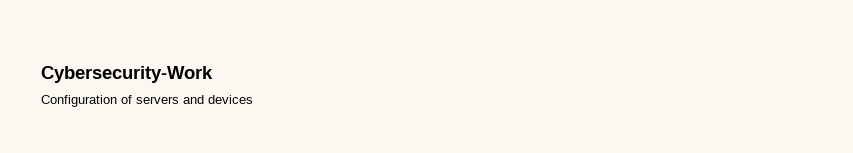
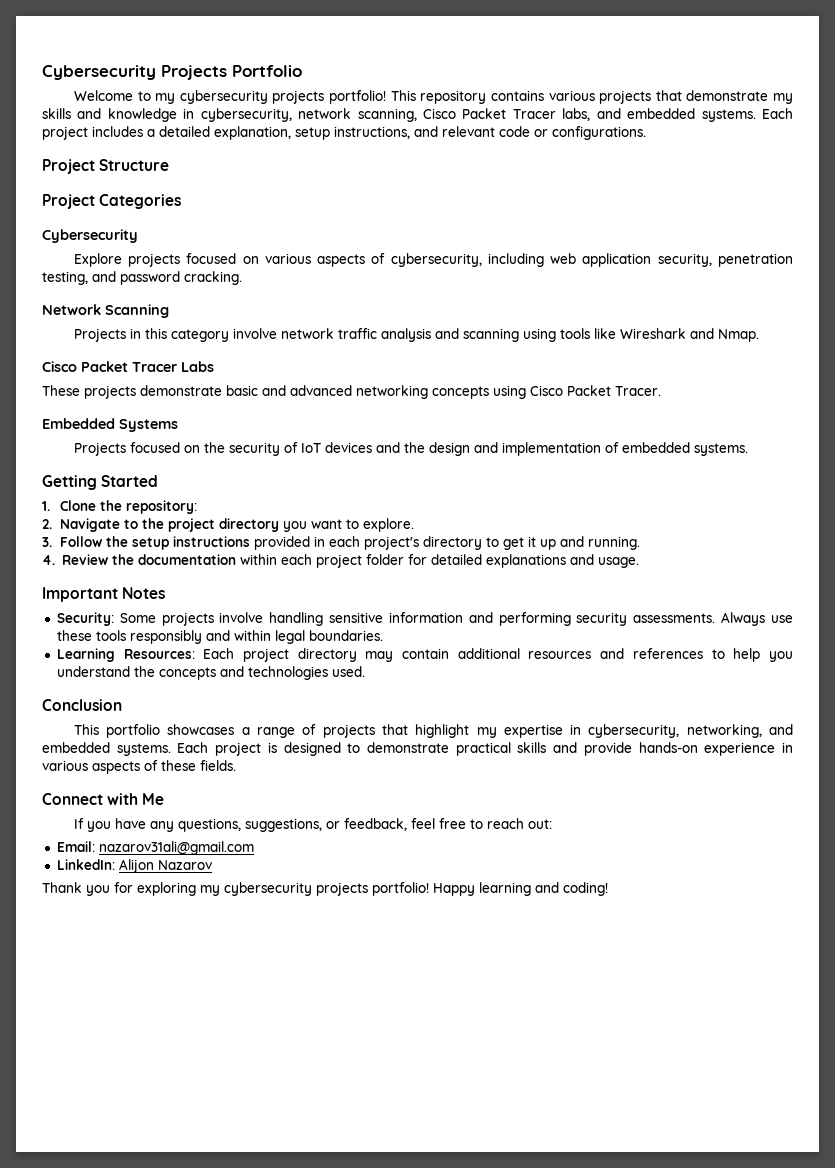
[41,66,213,83] [41,95,253,107] Cybersecurity-Work // Configuration of servers and devices -> [42,65,302,80] [73,90,793,104] [42,108,794,122] [42,126,646,140] [42,159,170,174] [42,194,182,209] [42,229,138,243] [73,253,794,267] [42,271,242,285] [42,304,169,318] [73,328,759,342] [42,361,214,372] [42,385,661,399] [42,418,178,432] [73,442,748,456] [42,475,159,490] [42,500,197,514] [42,518,414,532] [42,536,640,550] [42,554,639,568] [42,587,166,602] [56,612,793,626] [56,630,383,644] [56,648,793,662] [56,666,365,680] [42,699,122,711] [73,724,793,738] [42,742,793,756] [42,760,236,774] [42,793,165,805] [73,818,552,832] [56,841,254,855] [56,859,212,873] [42,882,608,896] Cybersecurity Projects Portfolio // Welcome to my cybersecurity projects portfolio! This repository contains various projects that demonstrate my skills and knowledge in cybersecurity, network scanning, Cisco Packet Tracer labs, and embedded systems. Each project includes a detailed explanation, setup instructions, and relevant code or configurations. // Project Structure // Project Categories // Cybersecurity // Explore projects focused on various aspects of cybersecurity, including web application security, penetration testing, and password cracking. // Network Scanning // Projects in this category involve network traffic analysis and scanning using tools like Wireshark and Nmap. // Cisco Packet Tracer Labs // These projects demonstrate basic and advanced networking concepts using Cisco Packet Tracer. // Embedded Systems // Projects focused on the security of IoT devices and the design and implementation of embedded systems. // Getting Started // 1. Clone the repository: // 2. Navigate to the project directory you want to explore. // 3. Follow the setup instructions provided in each project's directory to get it up and running. // 4. Review the documentation within each project folder for detailed explanations and usage. // Important Notes // Security: Some projects involve handling sensitive information and performing security assessments. Always use these tools responsibly and within legal boundaries. // Learning Resources: Each project directory may contain additional resources and references to help you understand the concepts and technologies used. // Conclusion // This portfolio showcases a range of projects that highlight my expertise in cybersecurity, networking, and embedded systems. Each project is designed to demonstrate practical skills and provide hands-on experience in various aspects of these fields. // Connect with Me // If you have any questions, suggestions, or feedback, feel free to reach out: // Email: nazarov31ali@gmail.com // LinkedIn: Alijon Nazarov // Thank you for exploring my cybersecurity projects portfolio! Happy learning and coding!

